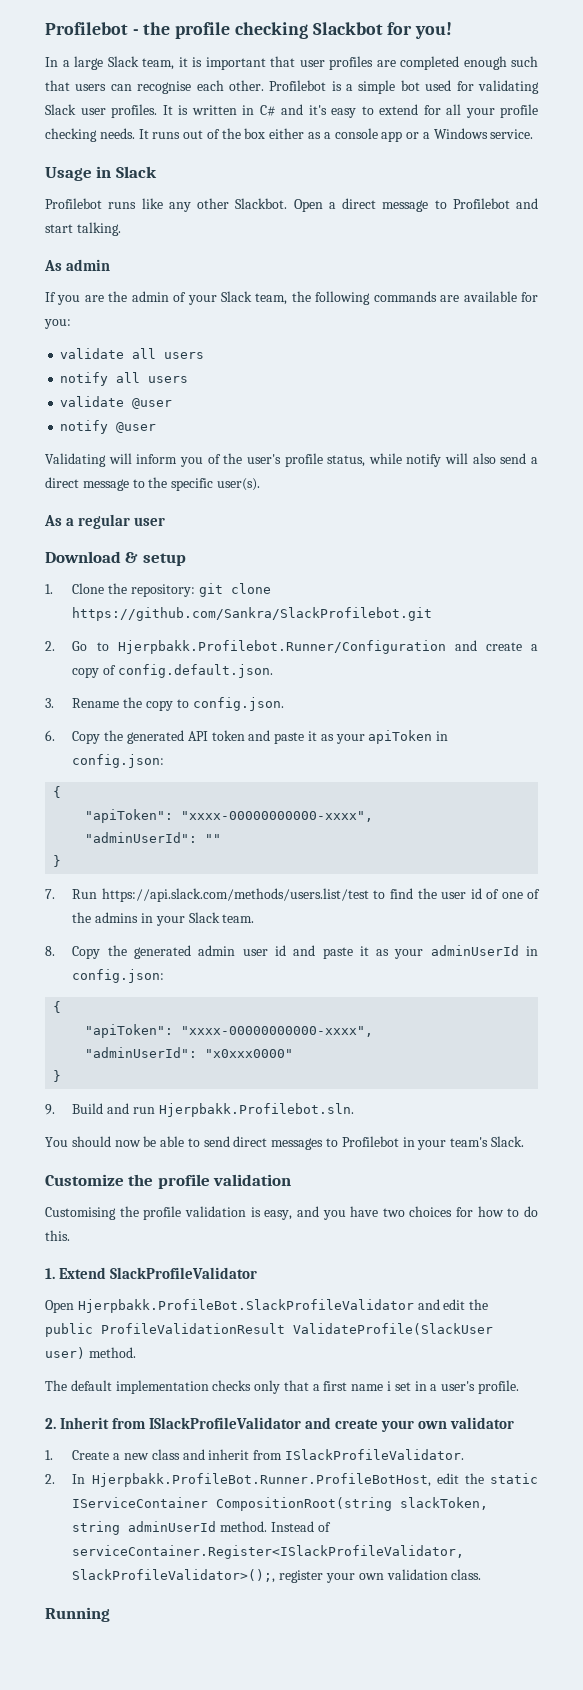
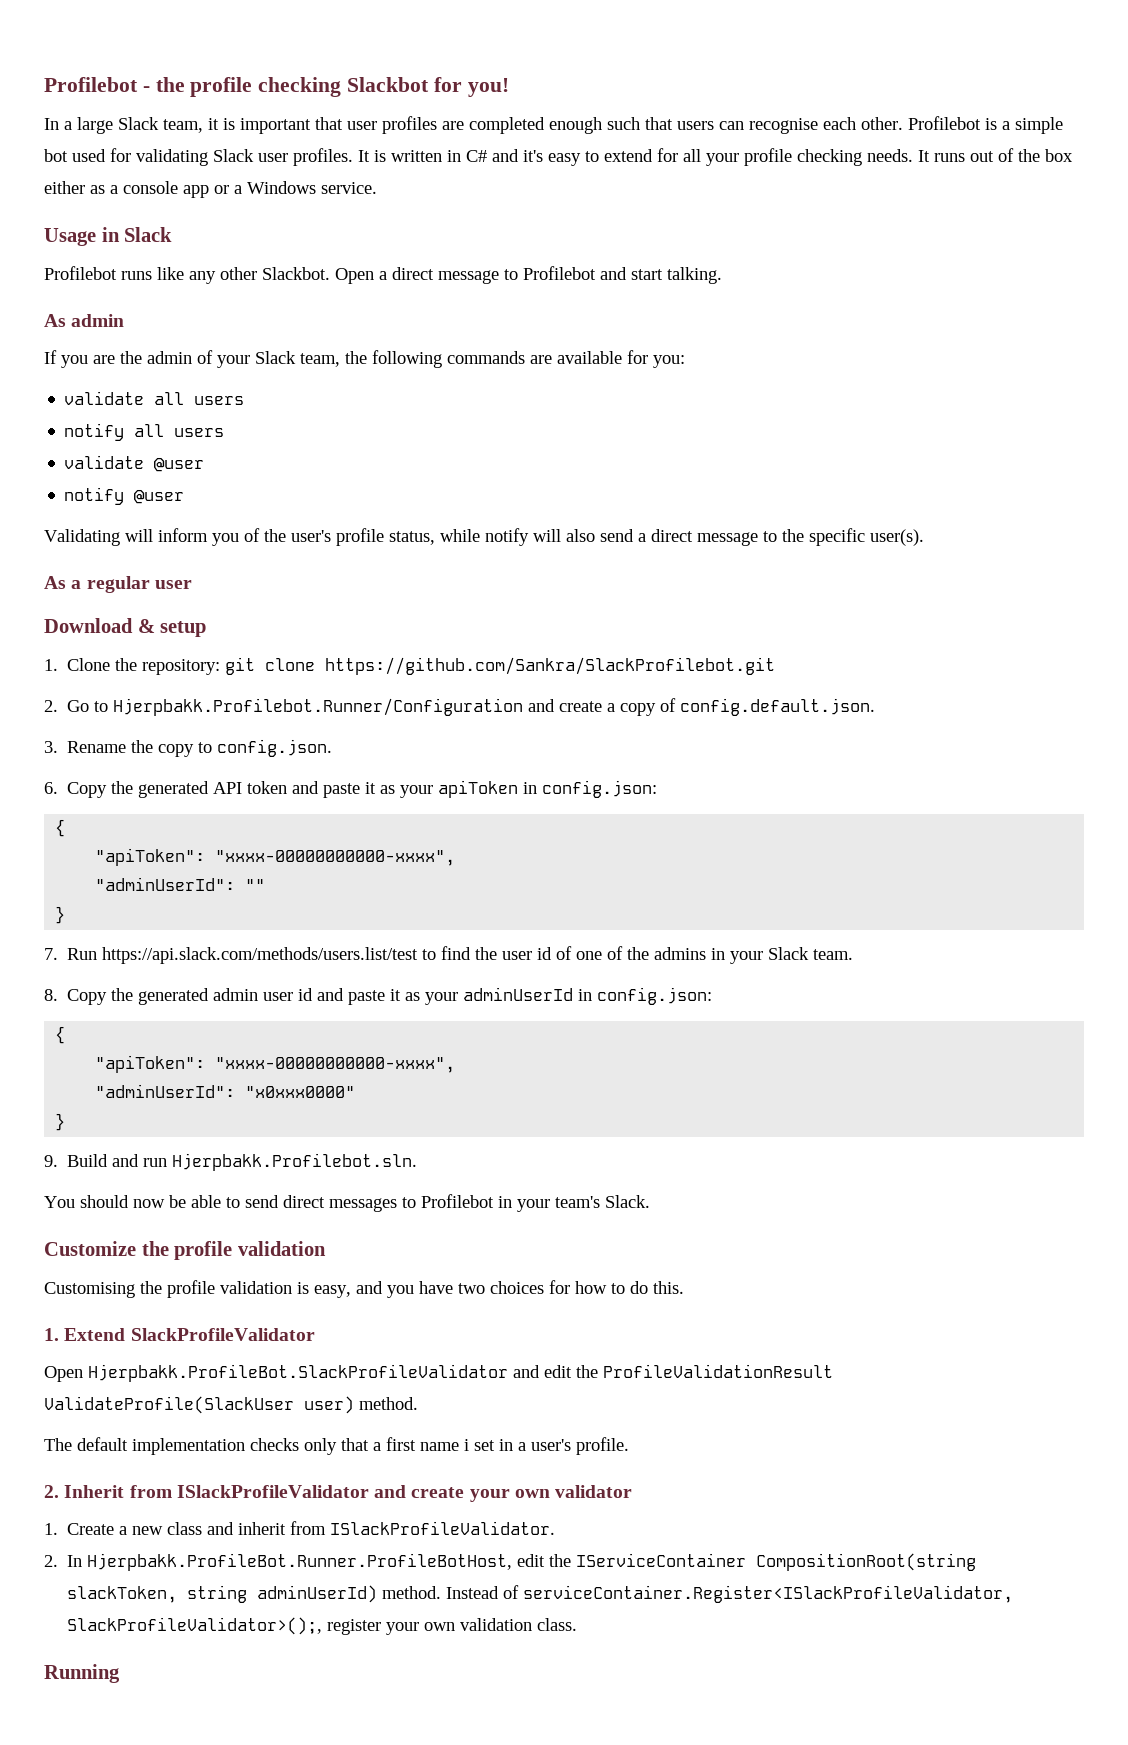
[45,1323,93,1337] public -> (598, 1371) none
[490,1473,538,1484] static -> (572, 1560) none
[128,1521,217,1532] adminUserId -> [257,1585,378,1603] adminUserId)

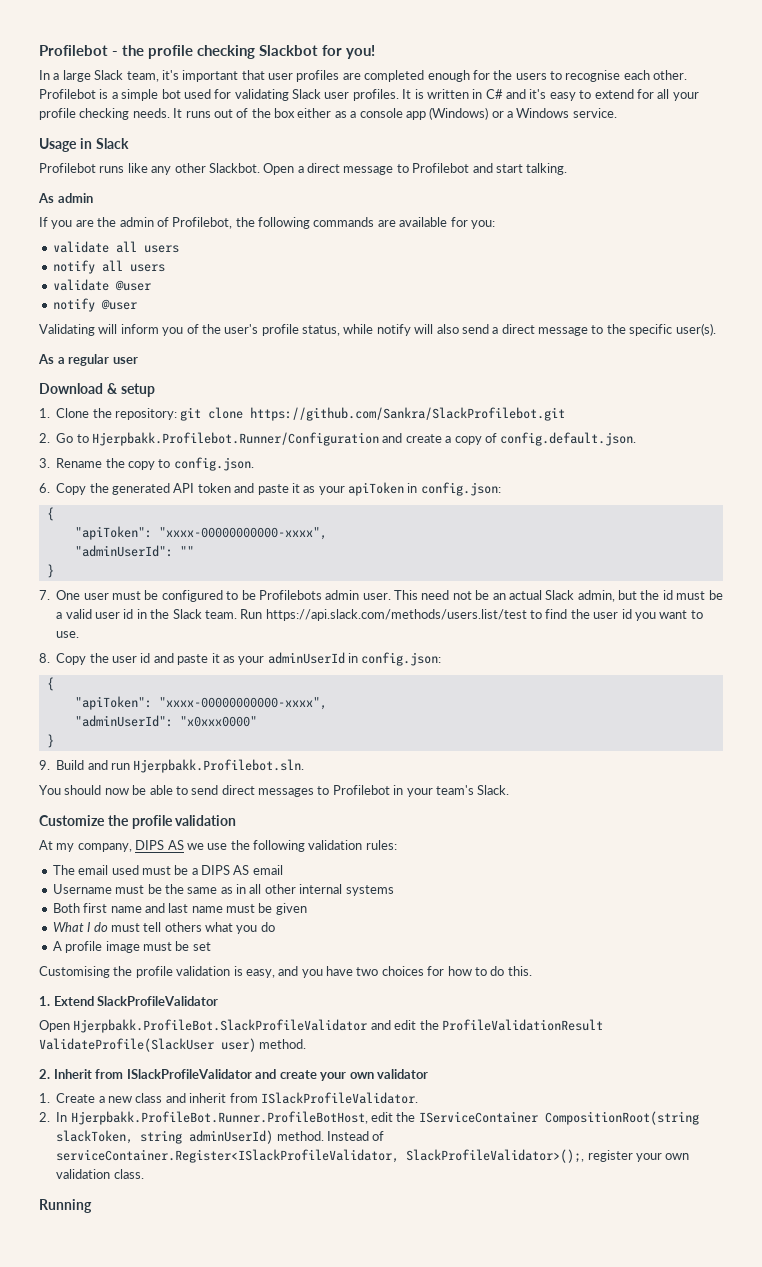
[208,118,235,130] it is -> [161,70,179,80] it's
[607,117,744,130] such that users can -> [472,70,562,80] for the users to
(209, 191) none -> [429,107,489,120] (Windows)
[217,351,340,368] your Slack team, -> [172,217,233,229] Profilebot,
(58, 954) none -> [56,590,723,602] [56,609,237,619] One user must be configured to be Profilebots admin user. This need not be an actual Slack admin, but the id must be a valid user id in the Slack team.
[556,946,854,964] of one of the admins in your Slack team. -> [634,610,703,621] [56,631,80,638] you want to use.
[138,988,259,1005] generated admin -> (109, 658) none
(326, 1248) none -> [39,840,397,852] [52,865,283,875] [52,884,394,896] [52,903,307,915] [52,922,275,934] [52,941,211,953] // At my company, DIPS AS we use the following validation rules: // The email used must be a DIPS AS email // Username must be the same as in all other internal systems // Both first name and last name must be given // What I do must tell others what you do // A profile image must be set
[44,1437,629,1455] // The default implementation checks only that a first name i set in a user's profile. -> (307, 1044) none

